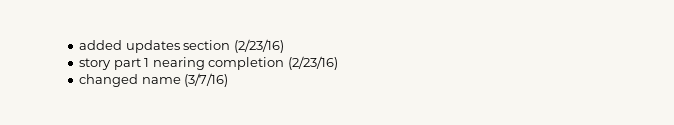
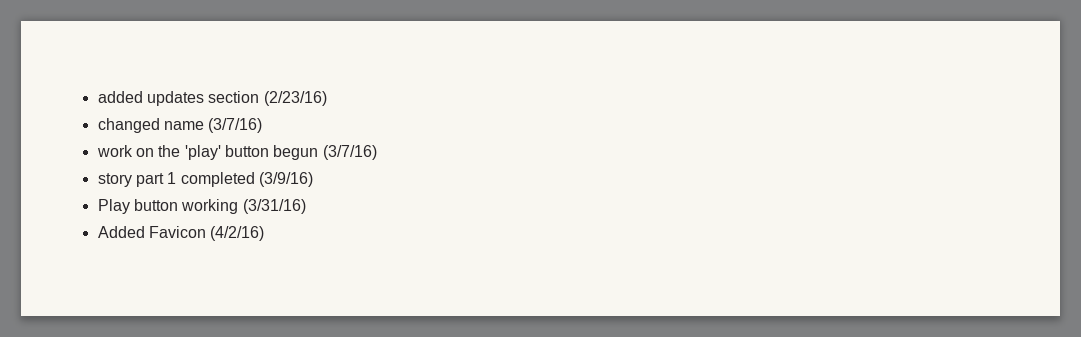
[79,56,338,70] [79,73,229,87] story part 1 nearing completion (2/23/16) // changed name (3/7/16) -> [97,118,263,133] [96,145,377,160] [97,172,313,187] [97,199,306,214] [97,226,265,241] changed name (3/7/16) // work on the 'play' button begun (3/7/16) // story part 1 completed (3/9/16) // Play button working (3/31/16) // Added Favicon (4/2/16)

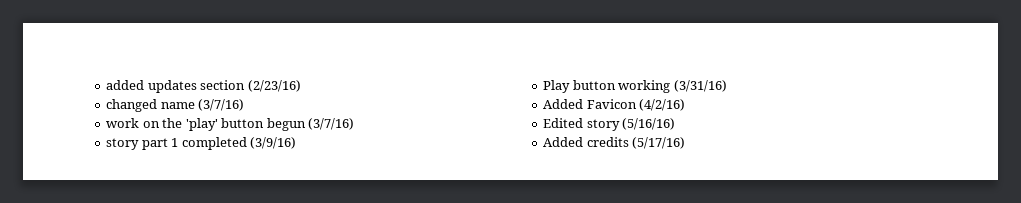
(265, 233) none -> [543,118,676,131] [543,137,686,149] // Edited story (5/16/16) // Added credits (5/17/16)

